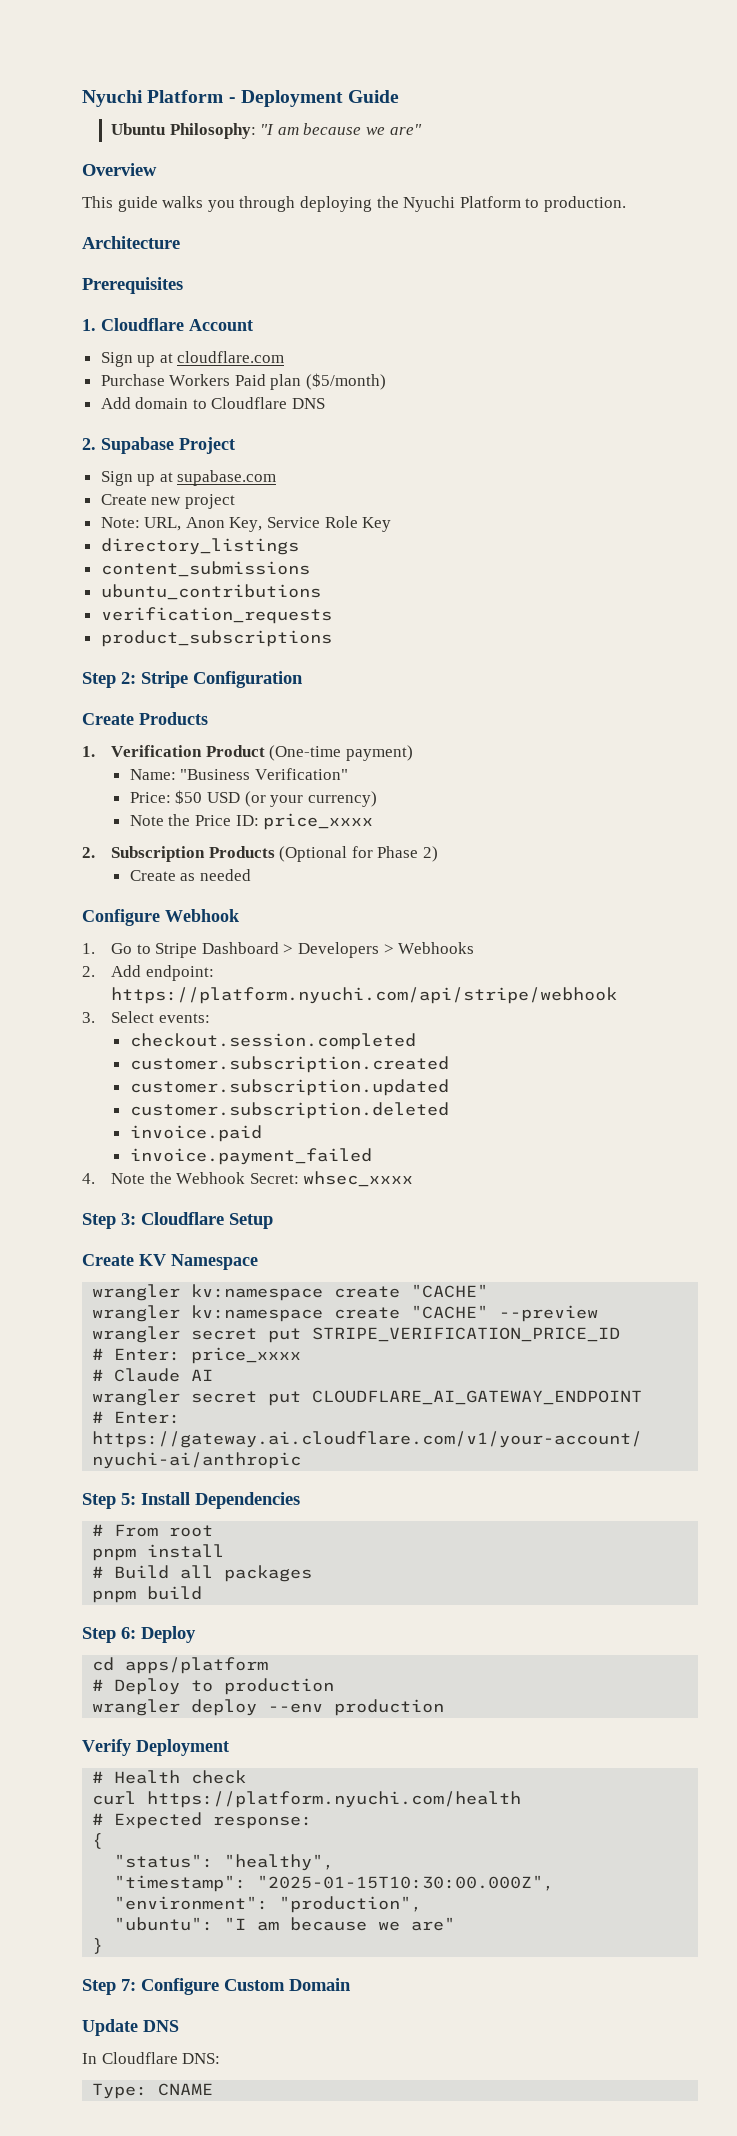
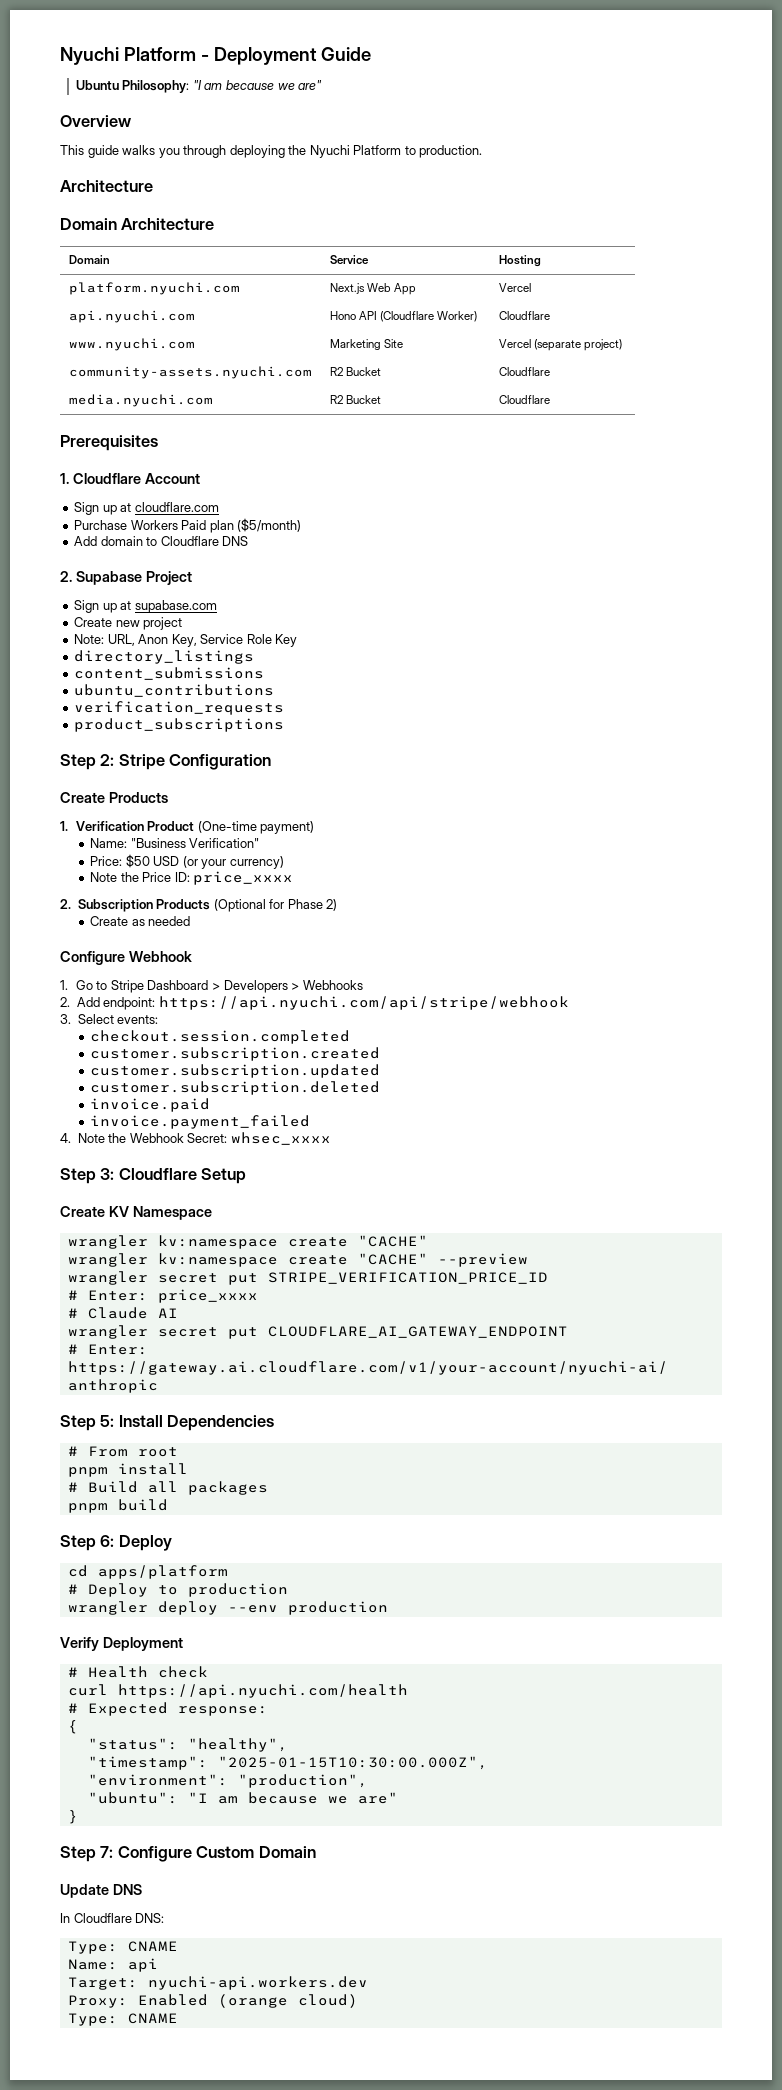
(180, 242) none -> [60,218,215,230] [68,255,110,264] [329,255,369,264] [498,255,541,267] [68,282,240,295] [329,283,417,295] [498,283,531,292] [68,310,195,323] [329,311,478,322] [498,311,550,320] [68,338,195,351] [329,339,404,350] [498,339,623,351] [68,366,312,379] [329,367,382,376] [498,367,550,376] [68,394,213,407] [329,395,382,404] [498,395,550,404] // Domain Architecture // Domain | Service | Hosting // platform.nyuchi.com | Next.js Web App | Vercel // api.nyuchi.com | Hono API (Cloudflare Worker) | Cloudflare // www.nyuchi.com | Marketing Site | Vercel (separate project) // community-assets.nyuchi.com | R2 Bucket | Cloudflare // media.nyuchi.com | R2 Bucket | Cloudflare
[111,987,618,1004] https://platform.nyuchi.com/api/stripe/webhook -> [158,996,569,1010] https://api.nyuchi.com/api/stripe/webhook
[147,1791,522,1808] https://platform.nyuchi.com/health -> [117,1684,408,1698] https://api.nyuchi.com/health
(214, 2089) none -> [67,1958,158,1972] [67,1976,368,1990] [67,1994,358,2008] [67,2013,178,2026] // Name: api // Target: nyuchi-api.workers.dev // Proxy: Enabled (orange cloud) // Type: CNAME

